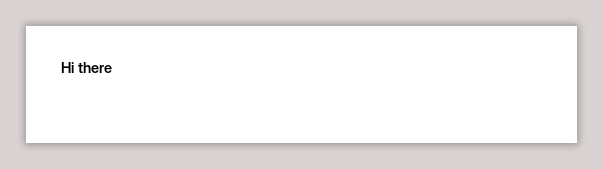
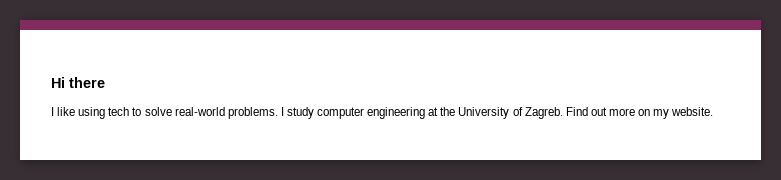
(112, 67) none -> [51,107,714,119] // I like using tech to solve real-world problems. I study computer engineering at the University of Zagreb. Find out more on my website.

